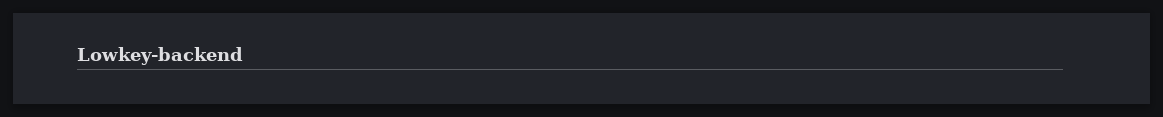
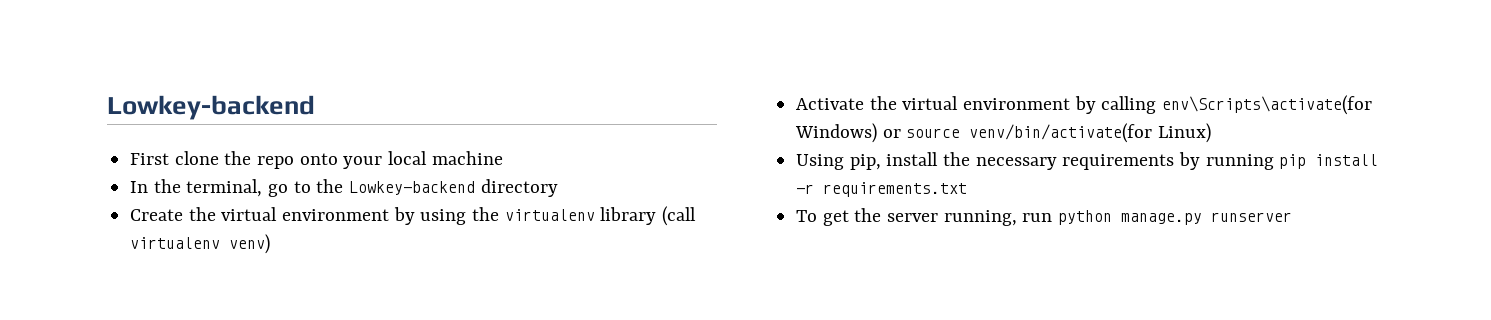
[77,47,243,65] Lowkey-backend -> [107,95,315,120] [130,151,503,169] [130,179,558,197] [130,206,697,226] [130,234,271,254] [796,95,1373,115] [795,123,1212,143] [796,152,1379,170] [796,182,968,197] [796,208,1293,226] Lowkey-backend // First clone the repo onto your local machine // In the terminal, go to the Lowkey-backend directory // Create the virtual environment by using the virtualenv library (call virtualenv venv) // Activate the virtual environment by calling env\Scripts\activate(for Windows) or source venv/bin/activate(for Linux) // Using pip, install the necessary requirements by running pip install -r requirements.txt // To get the server running, run python manage.py runserver

